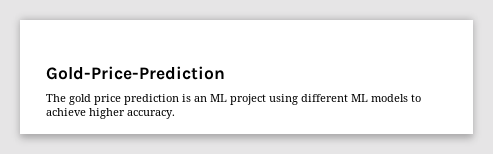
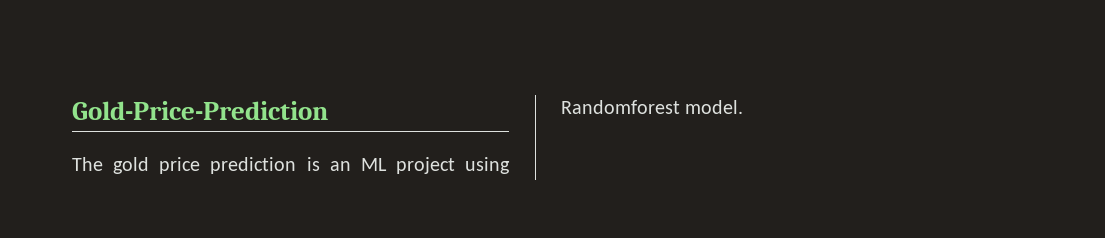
[301,94,421,102] [46,108,175,119] different ML models to achieve higher accuracy. -> [561,100,744,114] Randomforest model.

